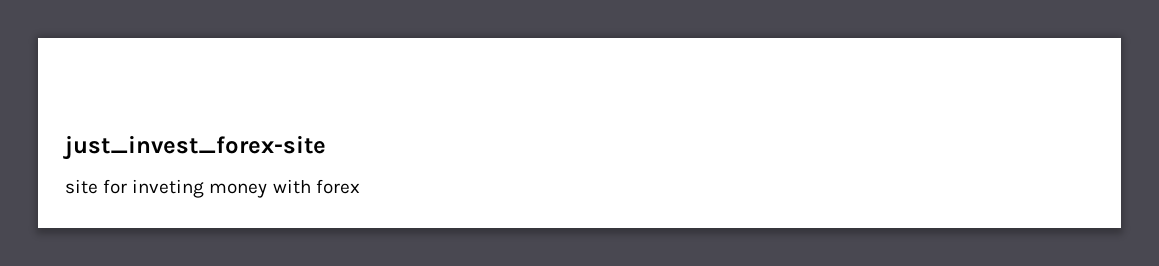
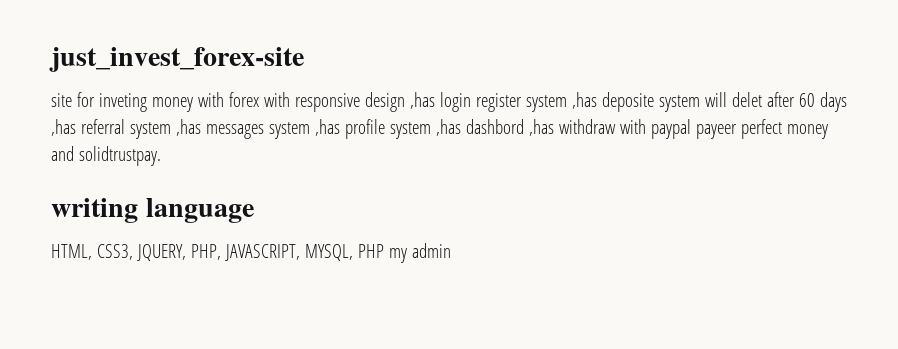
(360, 186) none -> [263,92,847,112] [51,119,828,139] [51,146,161,166] [51,198,254,223] [51,243,451,263] with responsive design ,has login register system ,has deposite system will delet after 60 days ,has referral system ,has messages system ,has profile system ,has dashbord ,has withdraw with paypal payeer perfect money and solidtrustpay. // writing language // HTML, CSS3, JQUERY, PHP, JAVASCRIPT, MYSQL, PHP my admin

